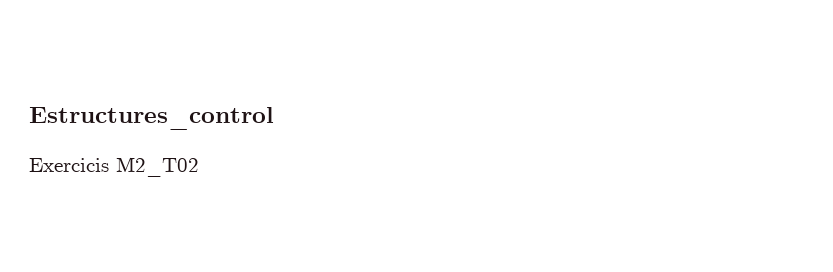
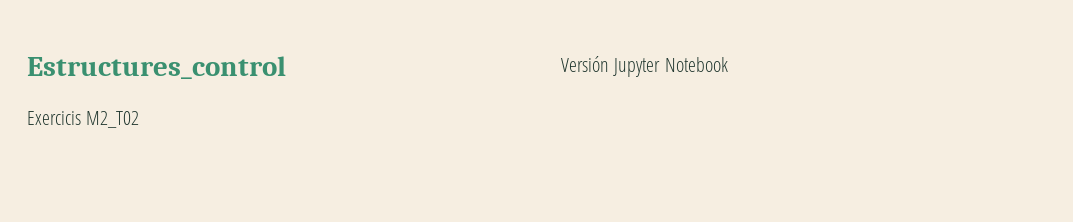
(199, 167) none -> [561,56,728,77] // Versión Jupyter Notebook

